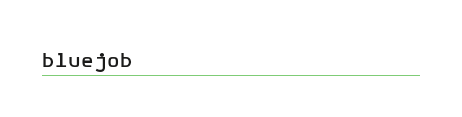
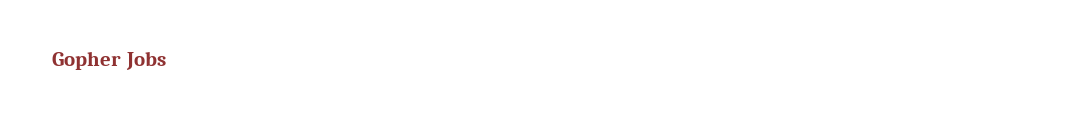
[42,53,133,72] bluejob -> [52,51,166,70] Gopher Jobs

